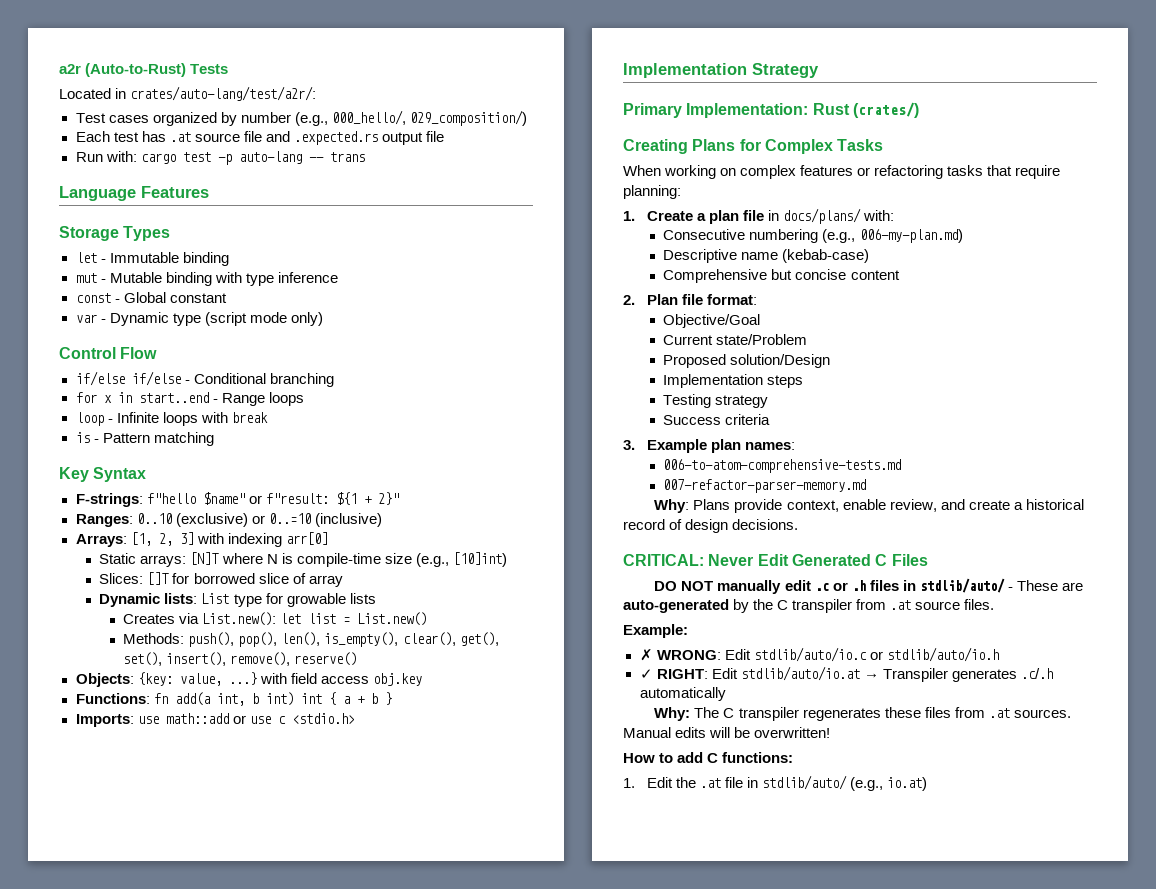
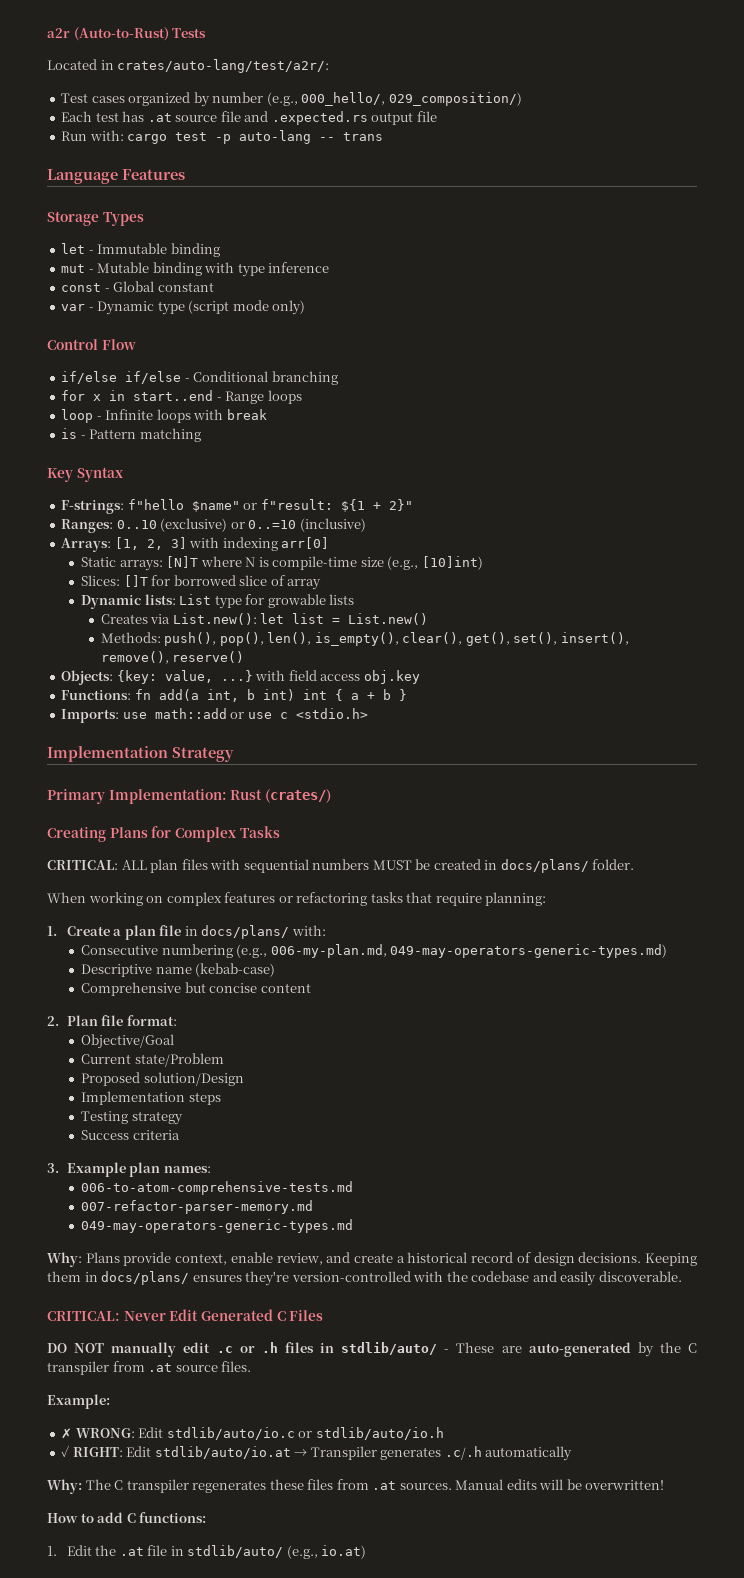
(884, 145) none -> [47,859,635,873] // CRITICAL: ALL plan files with sequential numbers MUST be created in docs/plans/ folder.
[859,229,963,243] 006-my-plan.md) -> [270,944,668,958] 006-my-plan.md, 049-may-operators-generic-types.md)
(867, 486) none -> [81,1219,354,1233] // 049-may-operators-generic-types.md
(799, 524) none -> [645,1253,697,1266] [47,1271,682,1286] Keeping them in docs/plans/ ensures they're version-controlled with the codebase and easily discoverable.

